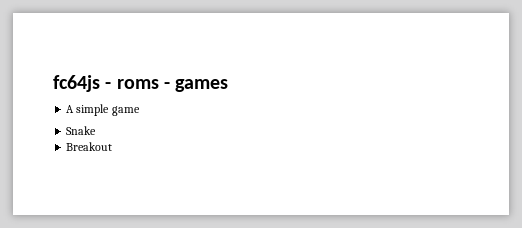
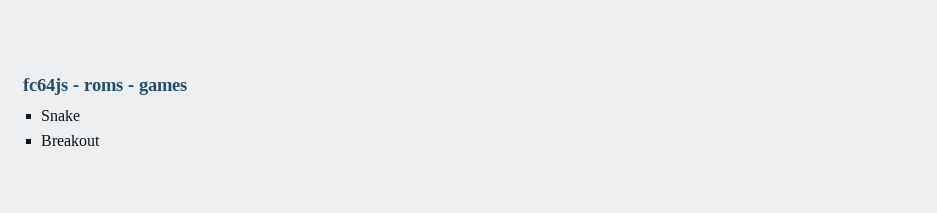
[66,104,140,116] // A simple game -> (187, 88) none

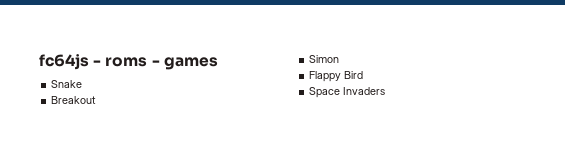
(100, 140) none -> [309,55,340,63] [309,71,364,82] [309,87,386,98] // Simon // Flappy Bird // Space Invaders

